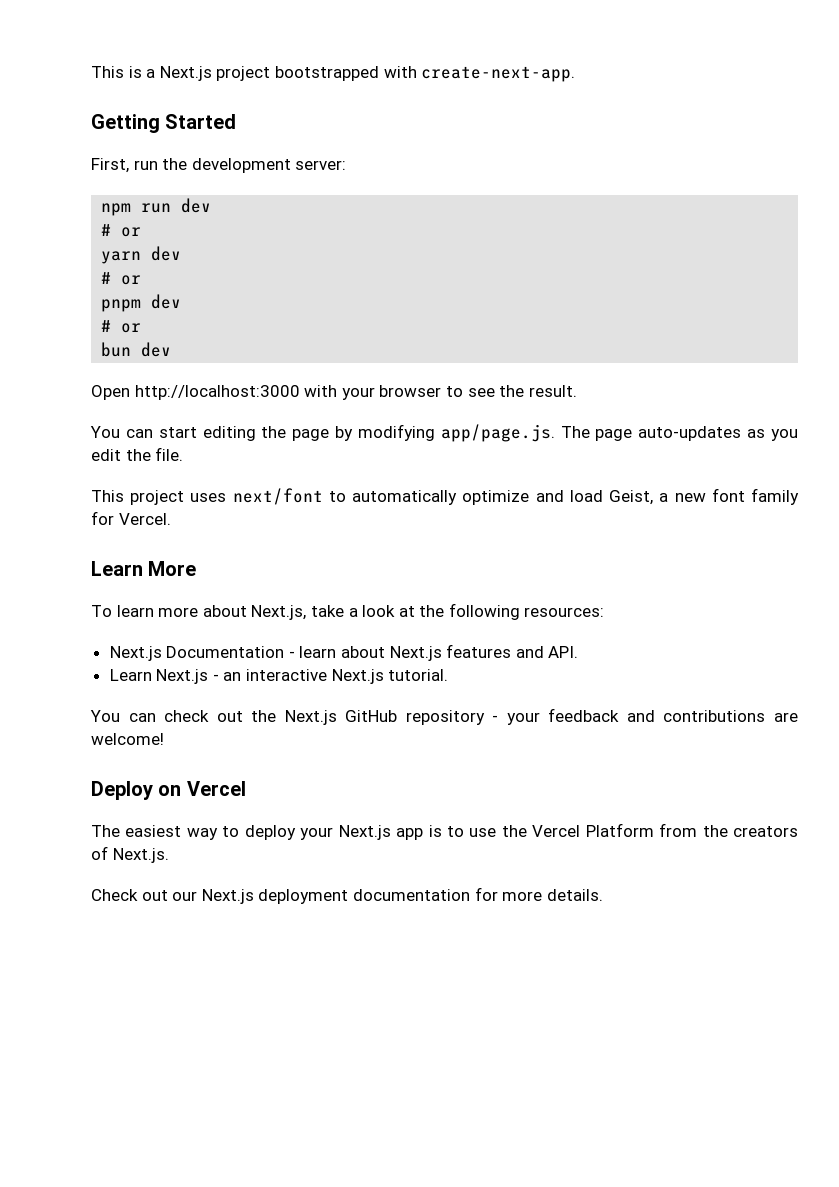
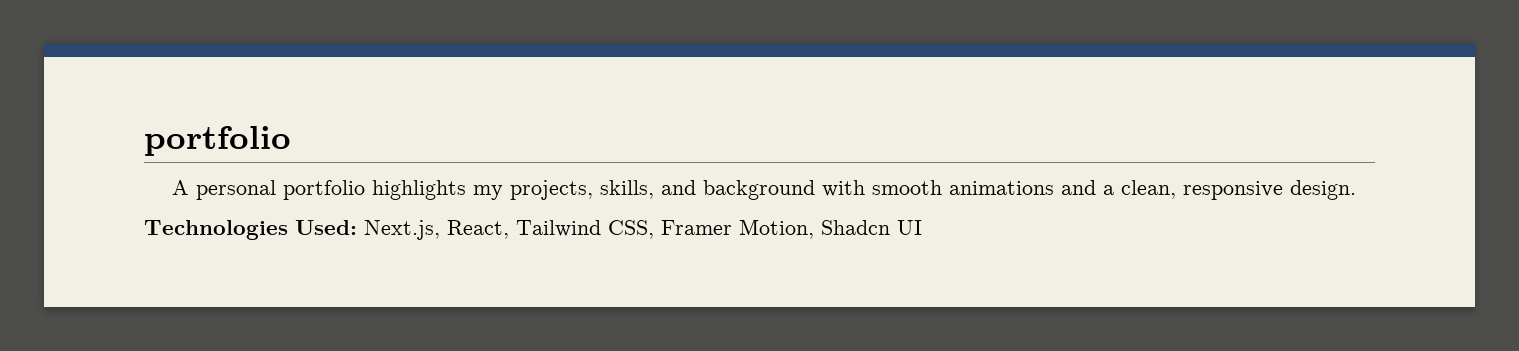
[91,66,576,82] [91,114,237,133] [91,158,347,173] [101,198,212,216] [101,224,142,237] [101,246,182,264] [101,272,142,285] [101,294,182,312] [101,320,142,333] [101,342,172,357] [91,385,577,400] [90,424,798,442] [91,447,184,461] [91,488,799,505] [91,511,171,525] [91,561,197,576] [91,603,605,620] [109,644,579,661] [109,669,449,684] [90,708,799,725] [91,733,164,745] [91,781,246,800] [91,823,798,840] [91,846,169,863] [91,887,603,904] This is a Next.js project bootstrapped with create-next-app. // Getting Started // First, run the development server: // npm run dev // # or // yarn dev // # or // pnpm dev // # or // bun dev // Open http://localhost:3000 with your browser to see the result. // You can start editing the page by modifying app/page.js. The page auto-updates as you edit the file. // This project uses next/font to automatically optimize and load Geist, a new font family for Vercel. // Learn More // To learn more about Next.js, take a look at the following resources: // Next.js Documentation - learn about Next.js features and API. // Learn Next.js - an interactive Next.js tutorial. // You can check out the Next.js GitHub repository - your feedback and contributions are welcome! // Deploy on Vercel // The easiest way to deploy your Next.js app is to use the Vercel Platform from the creators of Next.js. // Check out our Next.js deployment documentation for more details. -> [144,126,291,156] [172,180,1357,200] [144,219,922,240] portfolio // A personal portfolio highlights my projects, skills, and background with smooth animations and a clean, responsive design. // Technologies Used: Next.js, React, Tailwind CSS, Framer Motion, Shadcn UI

